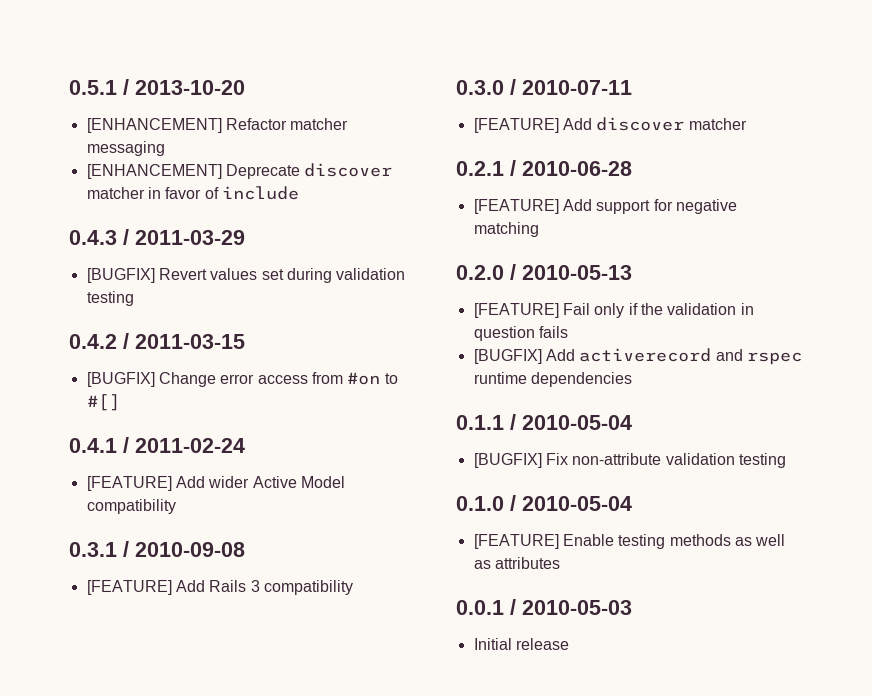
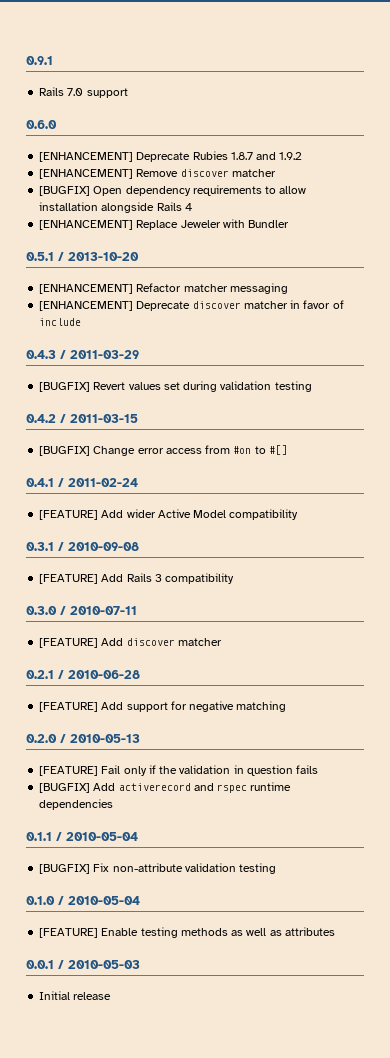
(69, 87) none -> [26,56,53,65] [39,87,128,98] [26,120,57,129] [39,151,303,162] [39,169,276,179] [39,185,307,196] [39,202,192,213] [39,219,290,230] 0.9.1 // Rails 7.0 support // 0.6.0 // [ENHANCEMENT] Deprecate Rubies 1.8.7 and 1.9.2 // [ENHANCEMENT] Remove discover matcher // [BUGFIX] Open dependency requirements to allow installation alongside Rails 4 // [ENHANCEMENT] Replace Jeweler with Bundler //

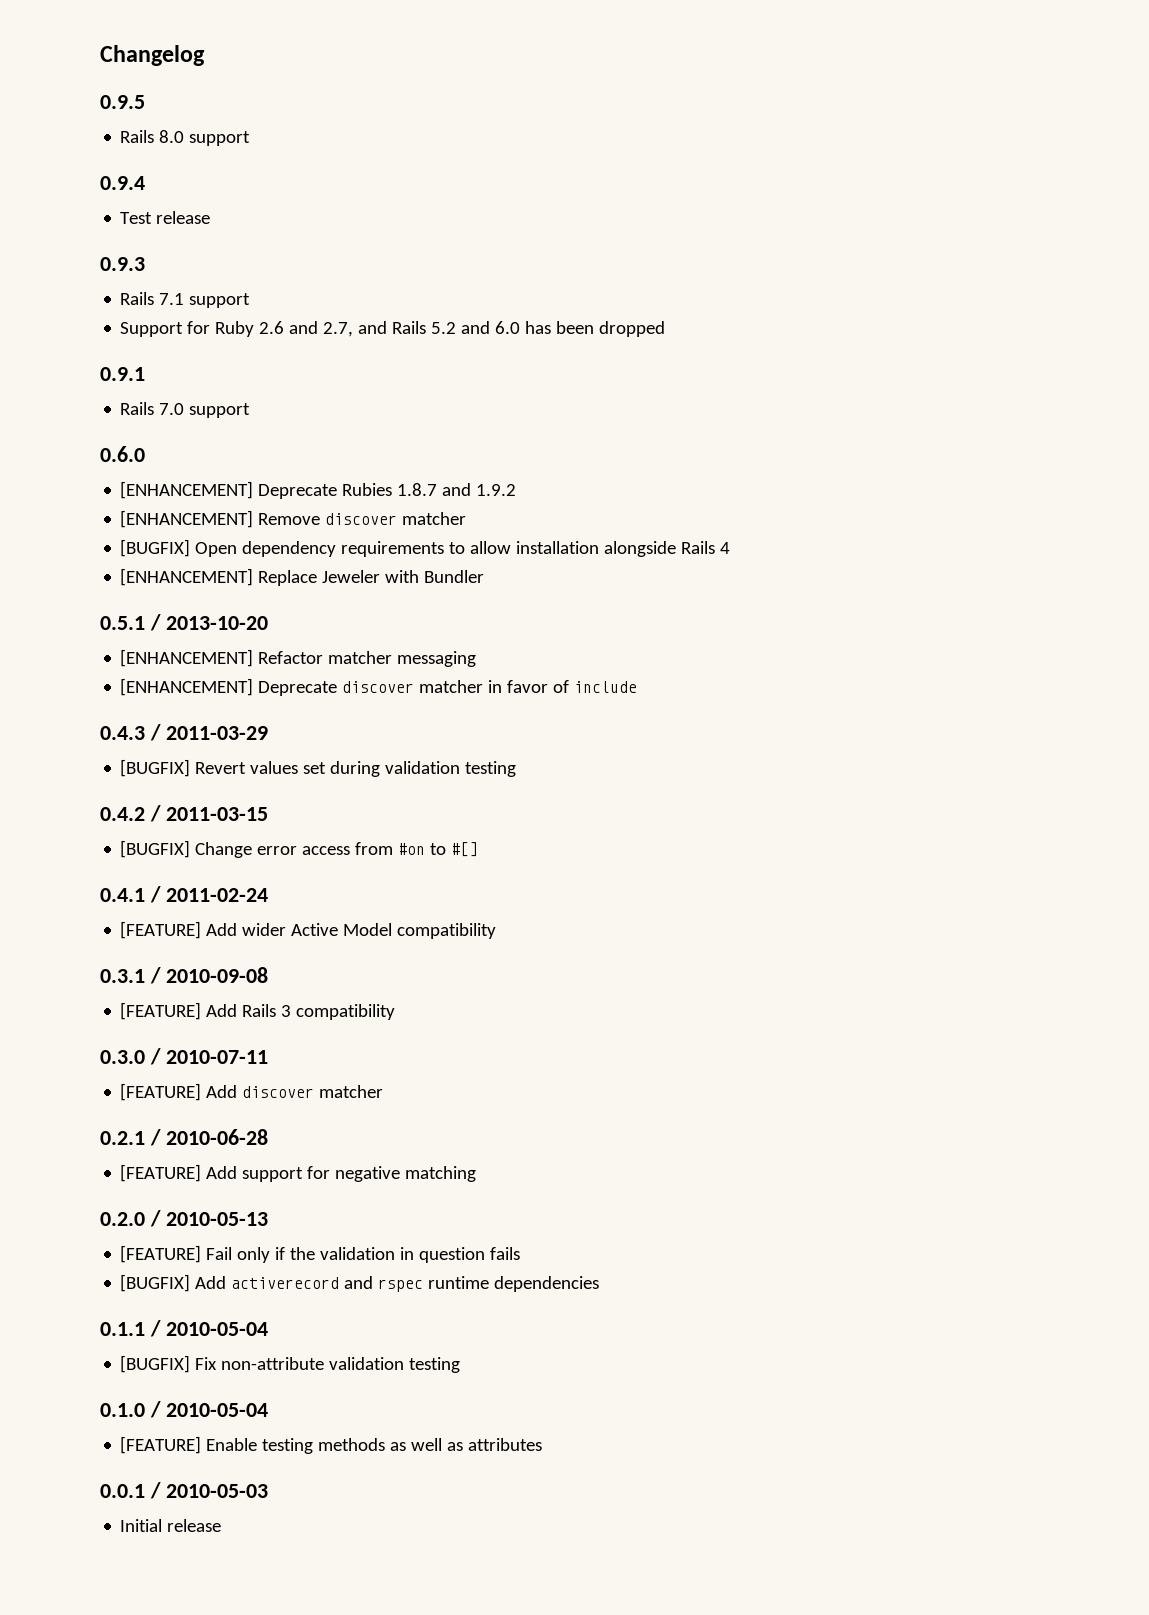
(26, 60) none -> [100,45,205,66] [100,95,145,109] [120,130,251,146] [100,176,145,190] [120,211,211,224] [100,257,145,271] [120,292,251,308] [120,321,666,337] Changelog // 0.9.5 // Rails 8.0 support // 0.9.4 // Test release // 0.9.3 // Rails 7.1 support // Support for Ruby 2.6 and 2.7, and Rails 5.2 and 6.0 has been dropped //

